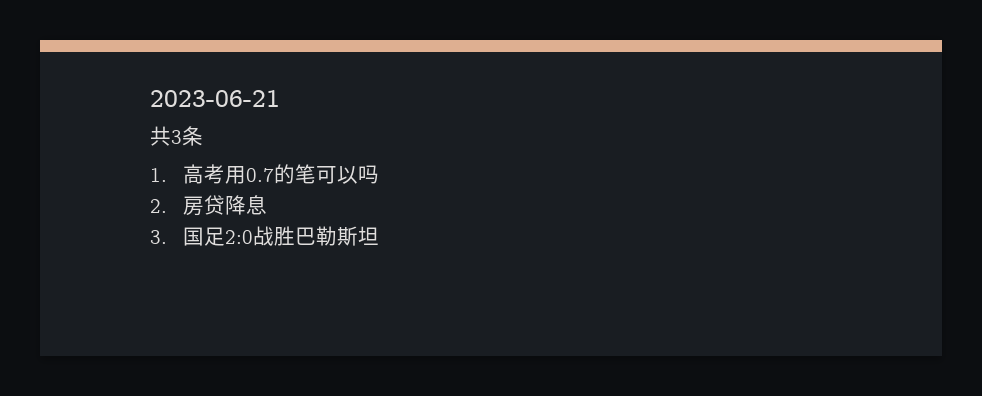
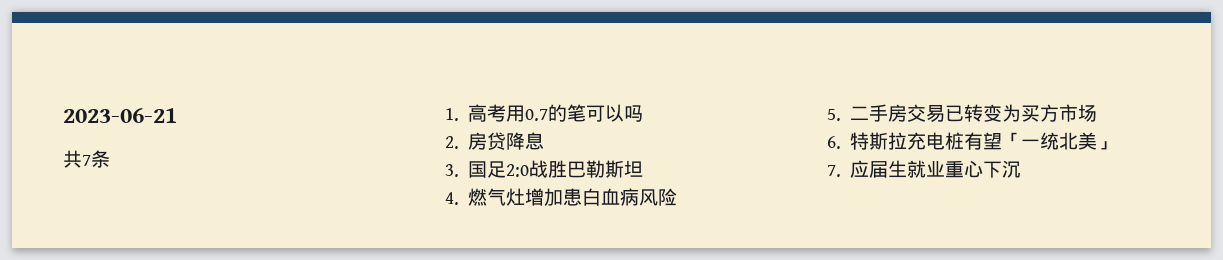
[171,130,182,144] 3 -> [82,155,91,166] 7
(380, 235) none -> [445,188,678,206] [827,104,1098,122] [827,132,1117,150] [827,160,1022,178] // 4.燃气灶增加患白血病风险 // 5.二手房交易已转变为买方市场 // 6.特斯拉充电桩有望「一统北美」 // 7.应届生就业重心下沉

